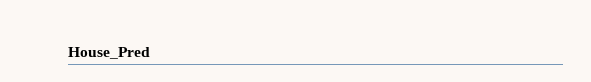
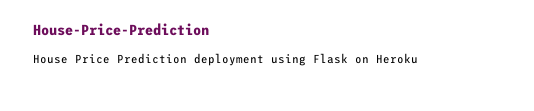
[68,47,150,59] House_Pred -> [33,23,209,36] [33,53,418,66] House-Price-Prediction // House Price Prediction deployment using Flask on Heroku

